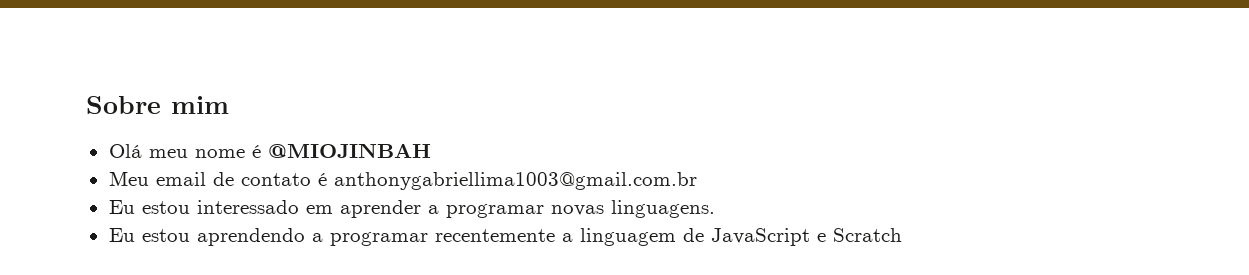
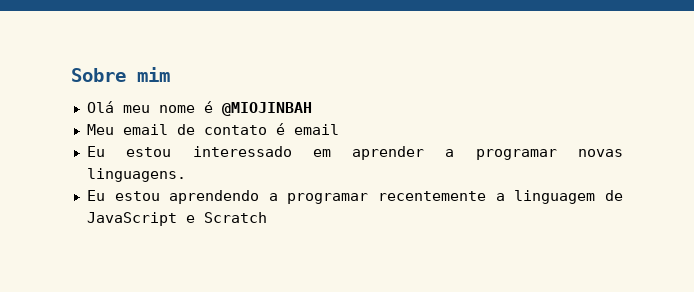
[333,172,697,190] anthonygabriellima1003@gmail.com.br -> [293,124,339,135] email

